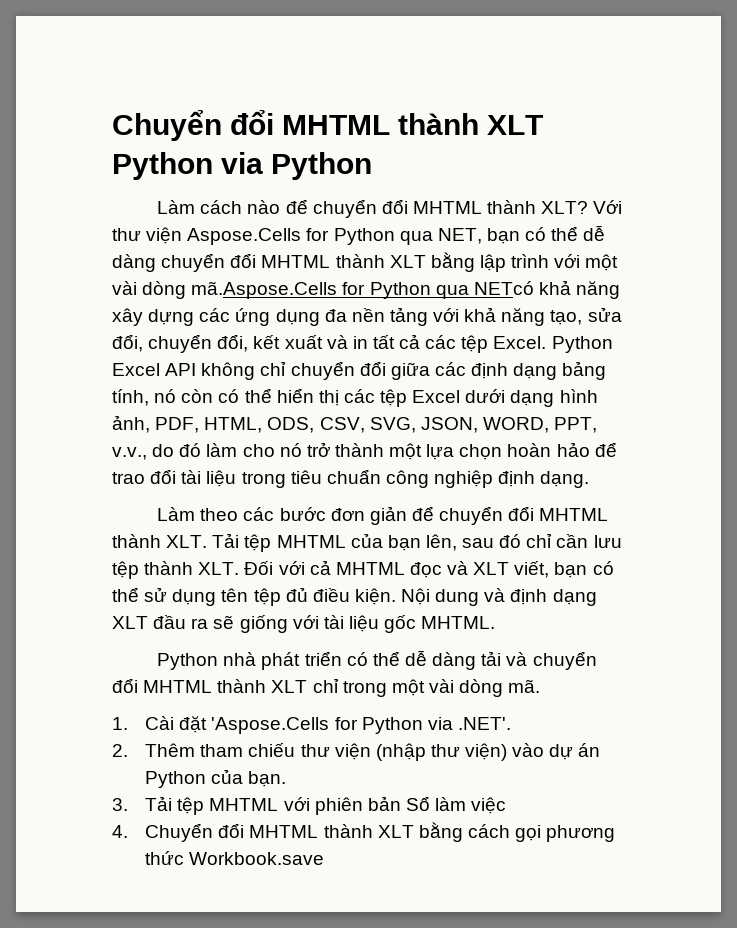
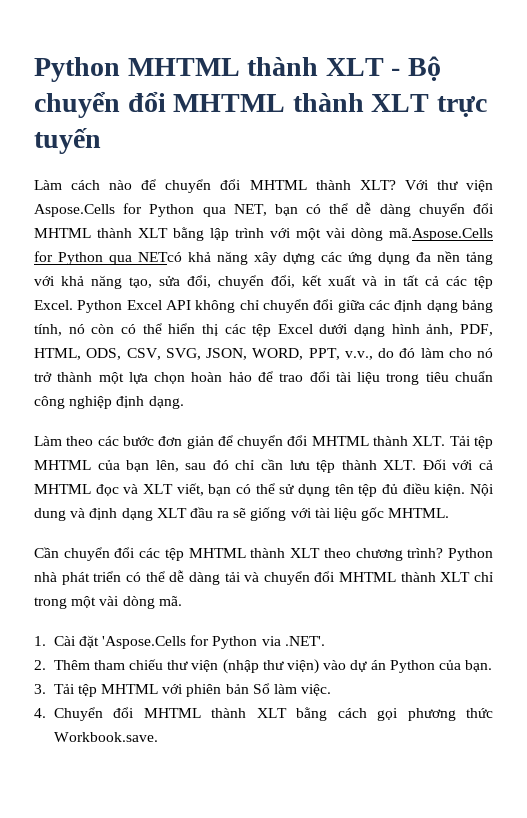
[112,110,544,141] [112,152,373,180] Chuyển đổi MHTML thành XLT Python via Python -> [34,56,441,82] [34,91,487,118] [34,128,101,154] Python MHTML thành XLT - Bộ chuyển đổi MHTML thành XLT trực tuyến
(496, 622) none -> [34,547,444,561] Cần chuyển đổi các tệp MHTML thành XLT theo chương trình?
[471,797,507,814] việc -> [301,684,332,696] việc.
[189,852,325,865] Workbook.save -> [53,732,158,742] Workbook.save.

